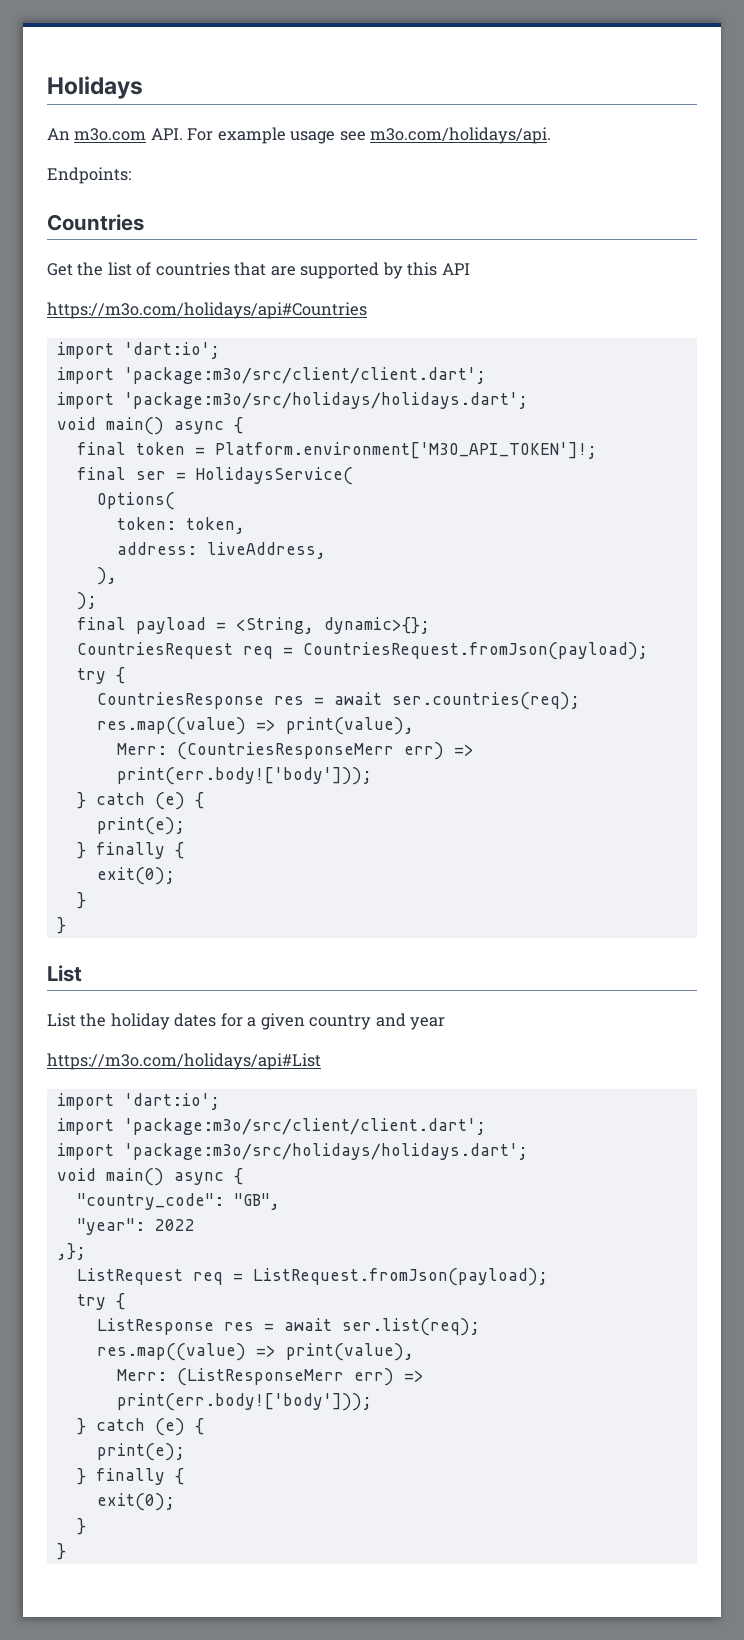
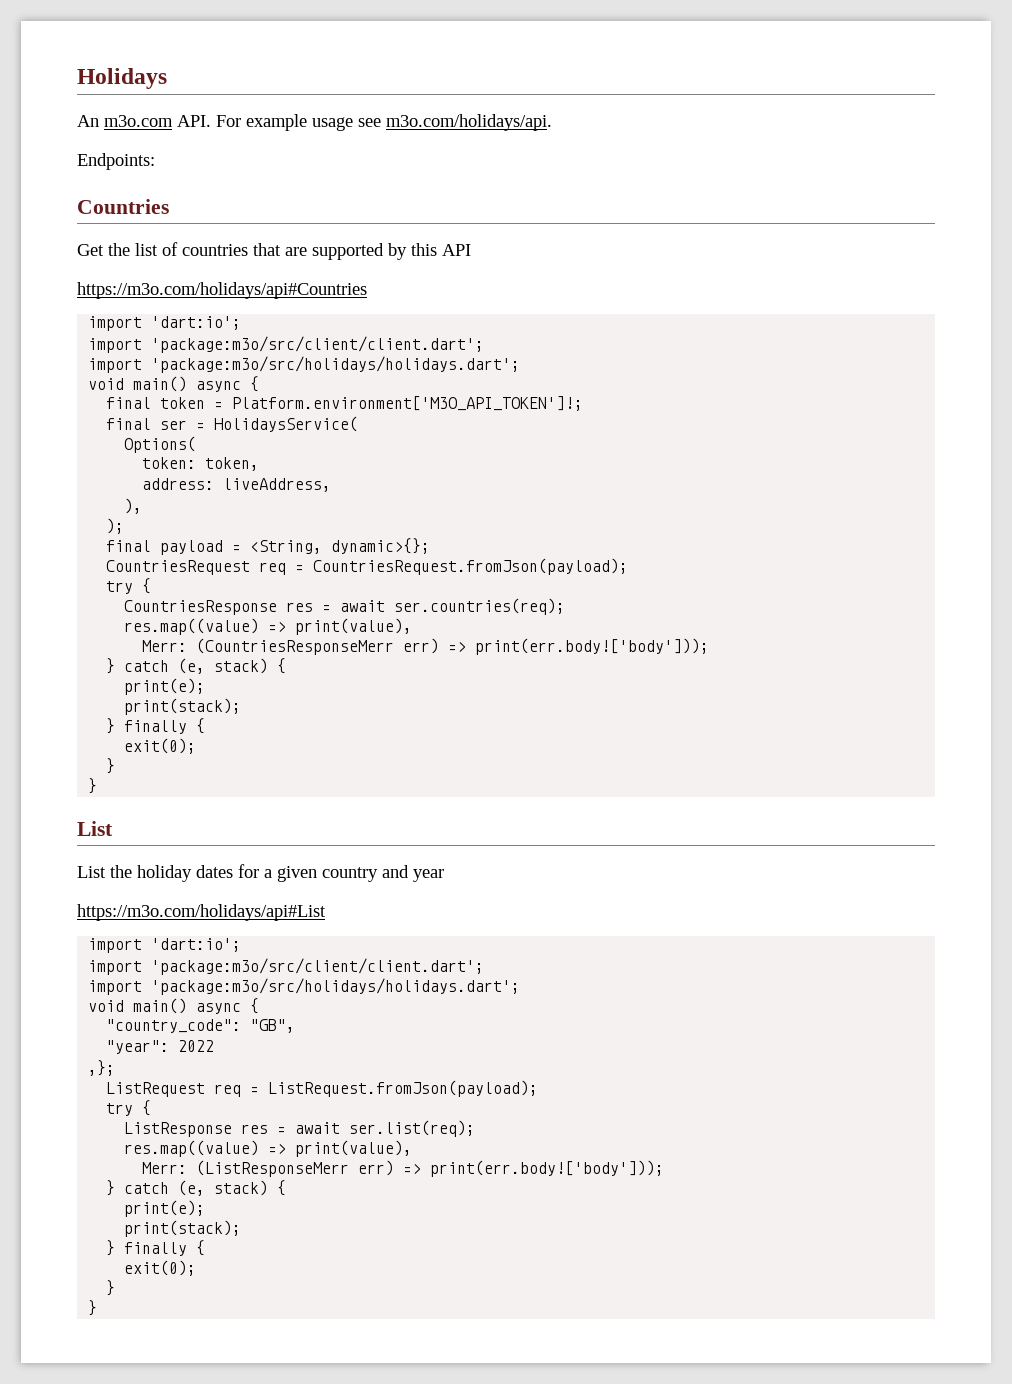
[154,792,204,810] [96,817,185,835] (e) { // print(e); -> [178,658,287,674] [124,678,206,695] [124,698,242,715] (e, stack) { // print(e); // print(stack);
[154,1418,204,1436] [96,1443,185,1461] (e) { // print(e); -> [178,1180,287,1196] [124,1200,206,1217] [124,1220,242,1237] (e, stack) { // print(e); // print(stack);

